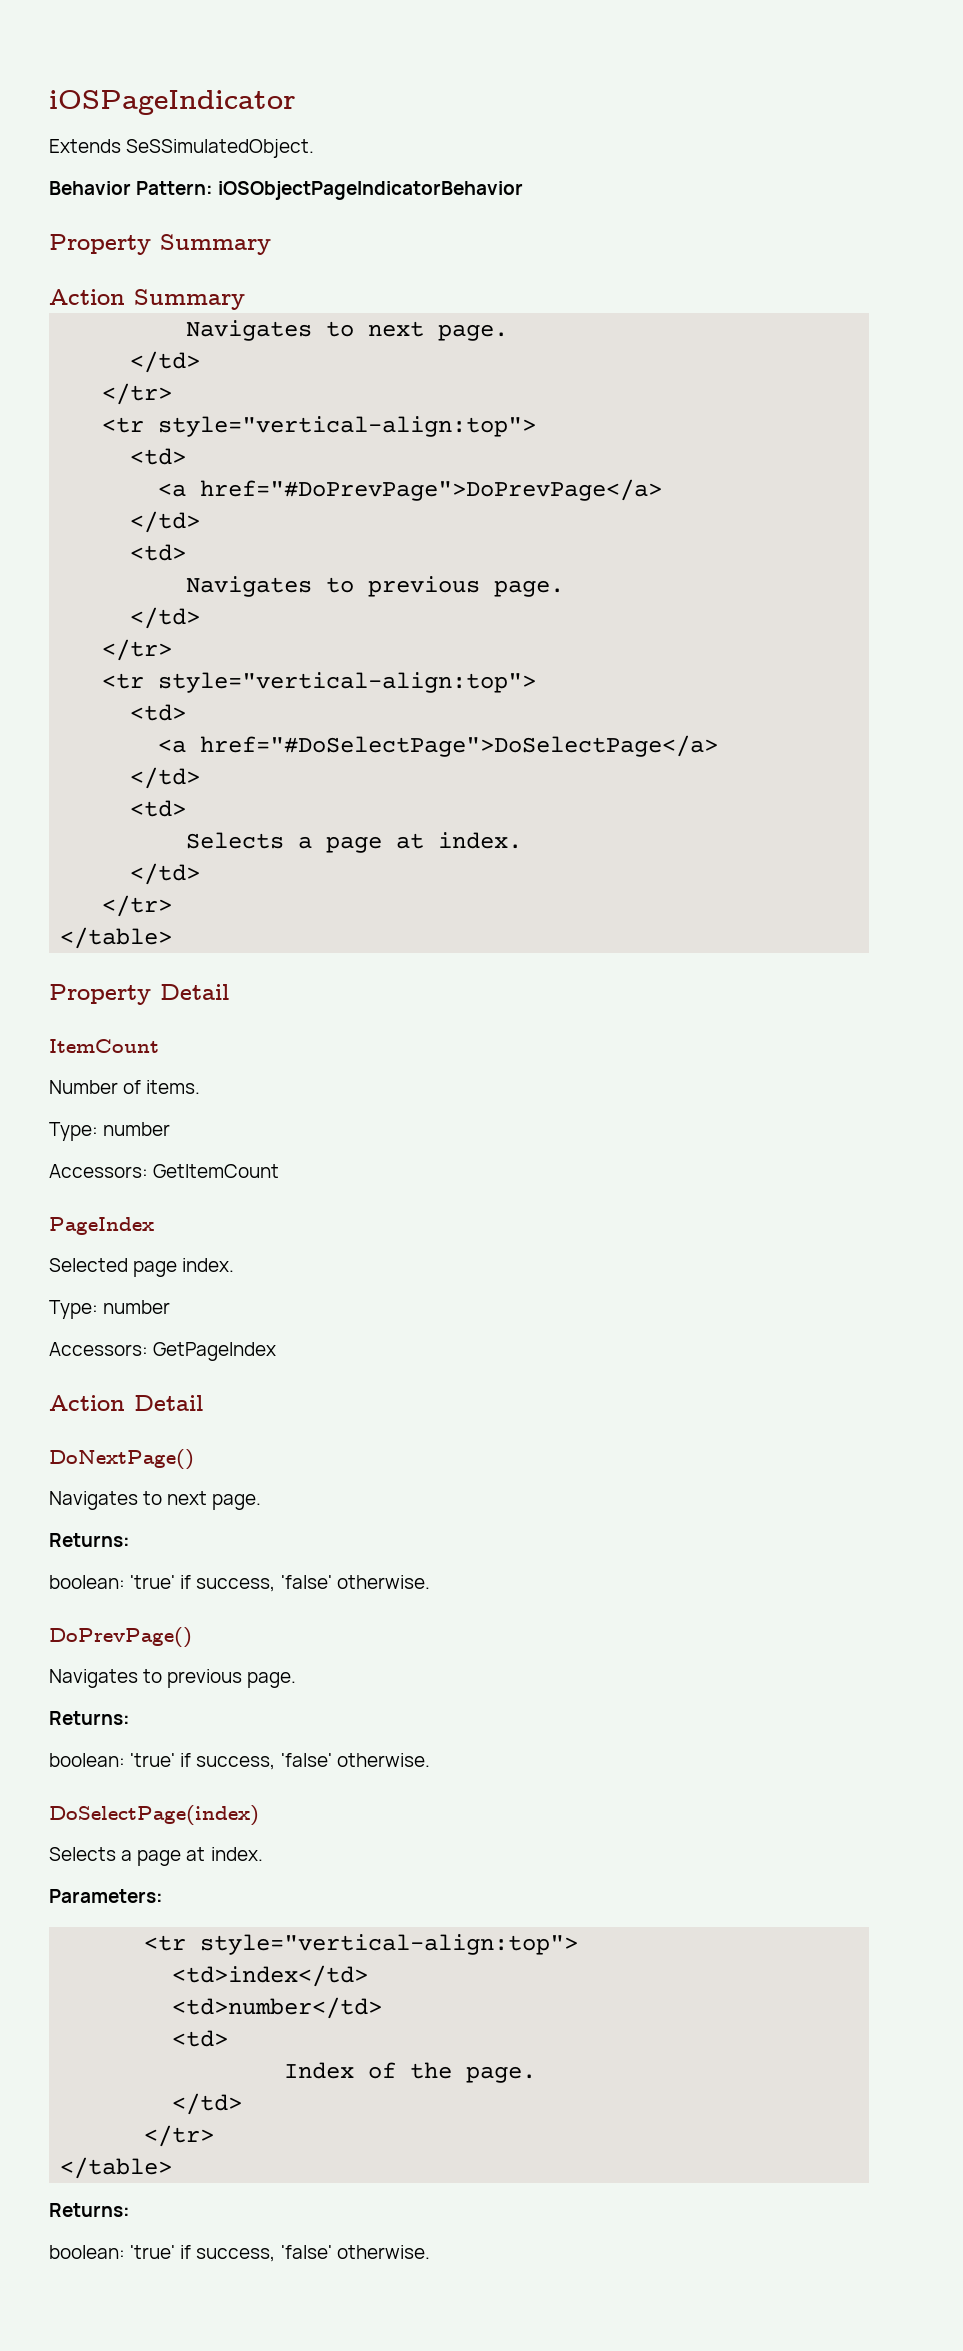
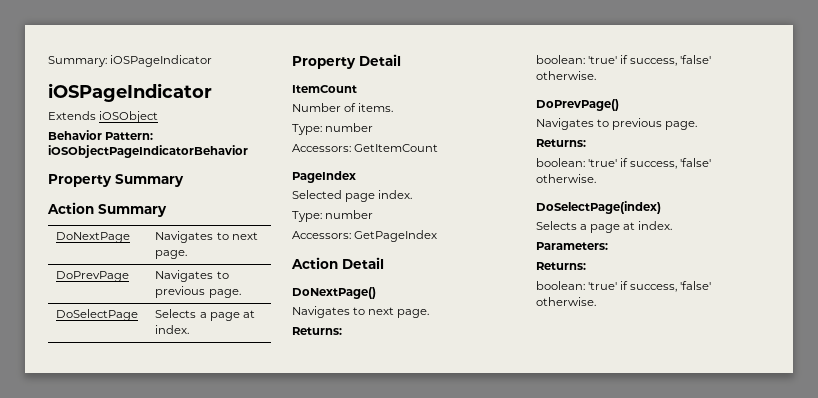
(49, 102) none -> [48,55,213,67] Summary: iOSPageIndicator //
[126,139,315,158] SeSSimulatedObject. -> [99,111,159,123] iOSObject
[186,320,509,341] [130,351,201,373] [102,383,173,405] [102,416,537,437] [130,448,187,465] [158,479,663,501] [130,511,201,533] [130,544,187,561] [186,576,565,597] [130,607,201,629] [102,639,173,661] [102,672,537,693] [130,704,187,721] [158,735,719,757] [130,767,201,789] [130,800,187,817] [186,832,523,853] [130,863,201,885] [102,895,173,917] [60,927,173,949] // Navigates to next page. // </td> // </tr> // <tr style="vertical-align:top"> // <td> // <a href="#DoPrevPage">DoPrevPage</a> // </td> // <td> // Navigates to previous page. // </td> // </tr> // <tr style="vertical-align:top"> // <td> // <a href="#DoSelectPage">DoSelectPage</a> // </td> // <td> // Selects a page at index. // </td> // </tr> // </table> -> [56,232,131,243] [155,231,258,243] [155,250,188,259] [56,271,130,282] [155,270,229,282] [155,286,241,298] [56,309,139,321] [155,309,255,321] [155,325,190,334] // DoNextPage | Navigates to next page. // DoPrevPage | Navigates to previous page. // DoSelectPage | Selects a page at index.
[144,1934,579,1955] [172,1965,369,1987] [172,1997,383,2019] [172,2030,229,2047] [284,2062,537,2083] [172,2093,243,2115] [144,2125,215,2147] [60,2157,173,2179] // <tr style="vertical-align:top"> // <td>index</td> // <td>number</td> // <td> // Index of the page. // </td> // </tr> // </table> -> (608, 246) none

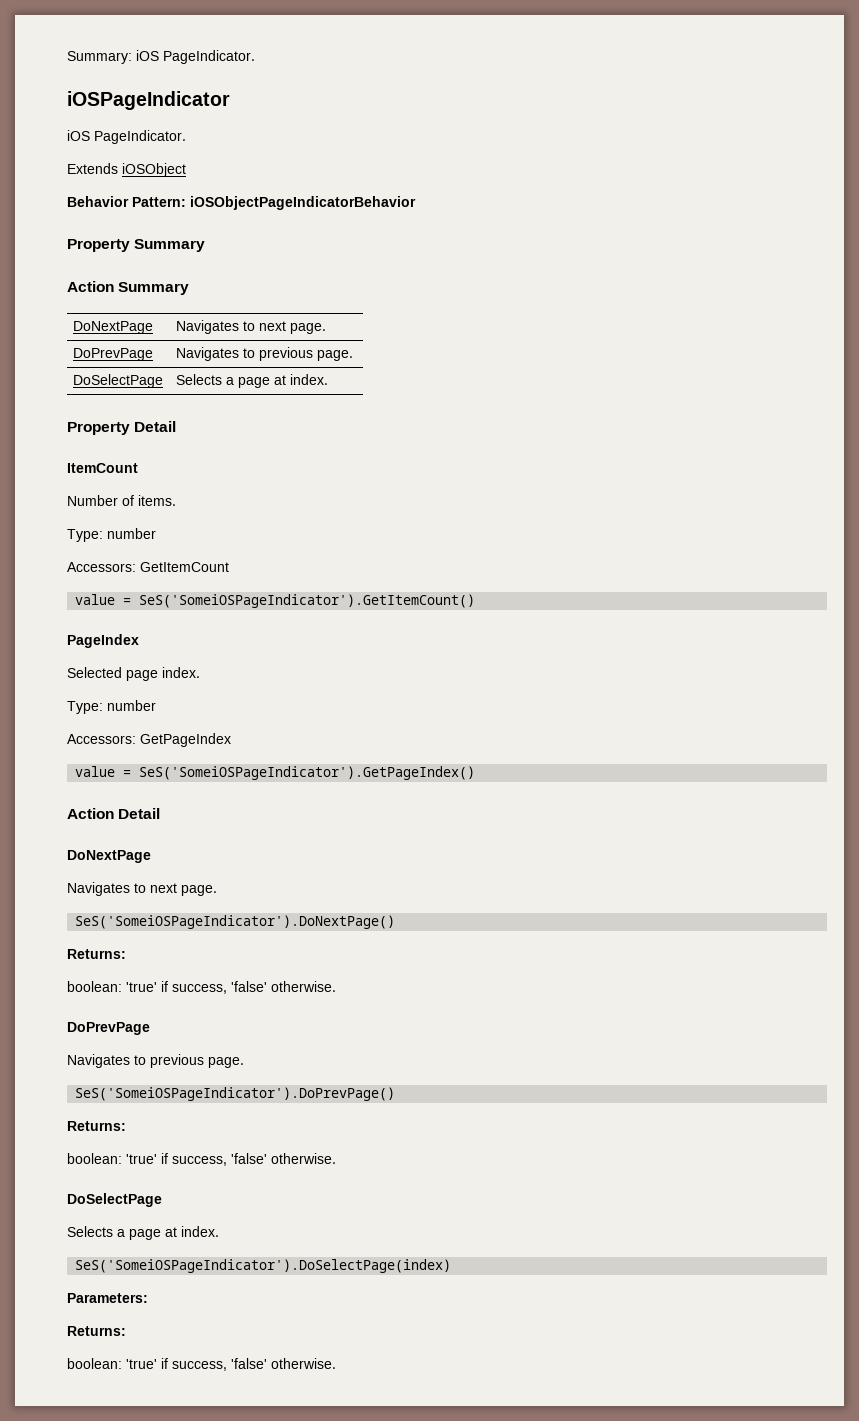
[110,55,213,67] [48,83,212,102] iOSPageIndicator // iOSPageIndicator -> [136,50,255,64] [67,91,230,110] [67,130,186,144] iOS PageIndicator. // iOSPageIndicator // iOS PageIndicator.
(439, 148) none -> [75,594,476,608] // value = SeS('SomeiOSPageIndicator').GetItemCount()
(438, 236) none -> [75,766,476,780] // value = SeS('SomeiOSPageIndicator').GetPageIndex()
[292,287,376,299] [292,306,430,318] [292,327,342,335] [536,55,712,66] [536,71,596,80] [536,99,619,111] [536,118,698,130] [536,139,586,147] [536,158,712,169] [536,174,596,183] [536,201,661,214] [536,221,673,233] DoNextPage() // Navigates to next page. // Returns: // boolean: 'true' if success, 'false' otherwise. // DoPrevPage() // Navigates to previous page. // Returns: // boolean: 'true' if success, 'false' otherwise. // DoSelectPage(index) // Selects a page at index. -> [67,850,151,863] [67,882,217,896] [75,915,396,929] [67,949,126,959] [67,981,336,994] [67,1022,150,1035] [67,1054,244,1068] [75,1087,396,1101] [67,1121,126,1131] [67,1153,336,1166] [67,1193,162,1207] [67,1226,219,1240] [75,1259,452,1273] DoNextPage // Navigates to next page. // SeS('SomeiOSPageIndicator').DoNextPage() // Returns: // boolean: 'true' if success, 'false' otherwise. // DoPrevPage // Navigates to previous page. // SeS('SomeiOSPageIndicator').DoPrevPage() // Returns: // boolean: 'true' if success, 'false' otherwise. // DoSelectPage // Selects a page at index. // SeS('SomeiOSPageIndicator').DoSelectPage(index)

